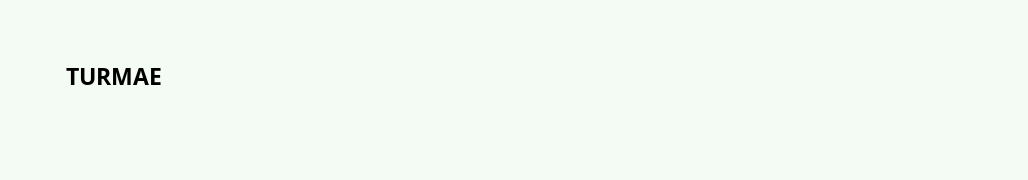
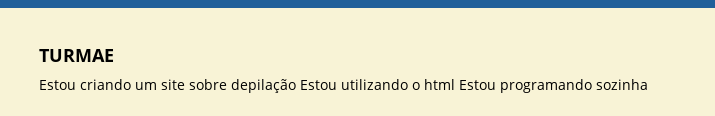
(162, 76) none -> [39,79,648,93] // Estou criando um site sobre depilação Estou utilizando o html Estou programando sozinha

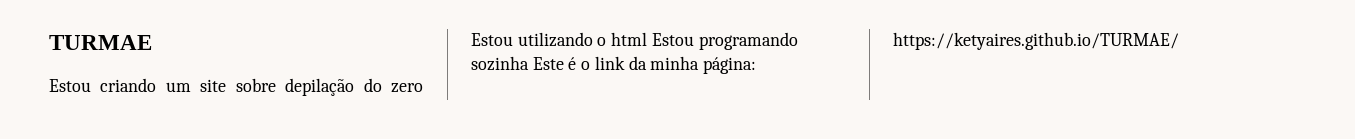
(296, 86) none -> [363,78,424,93] do zero
(648, 84) none -> [532,56,757,74] [893,32,1179,50] Este é o link da minha página: https://ketyaires.github.io/TURMAE/

